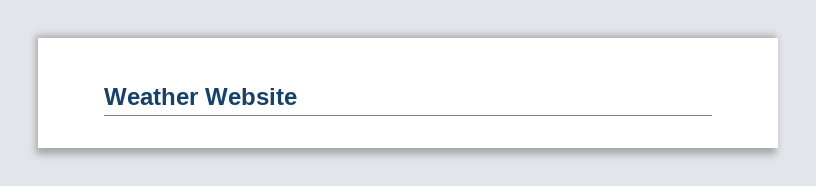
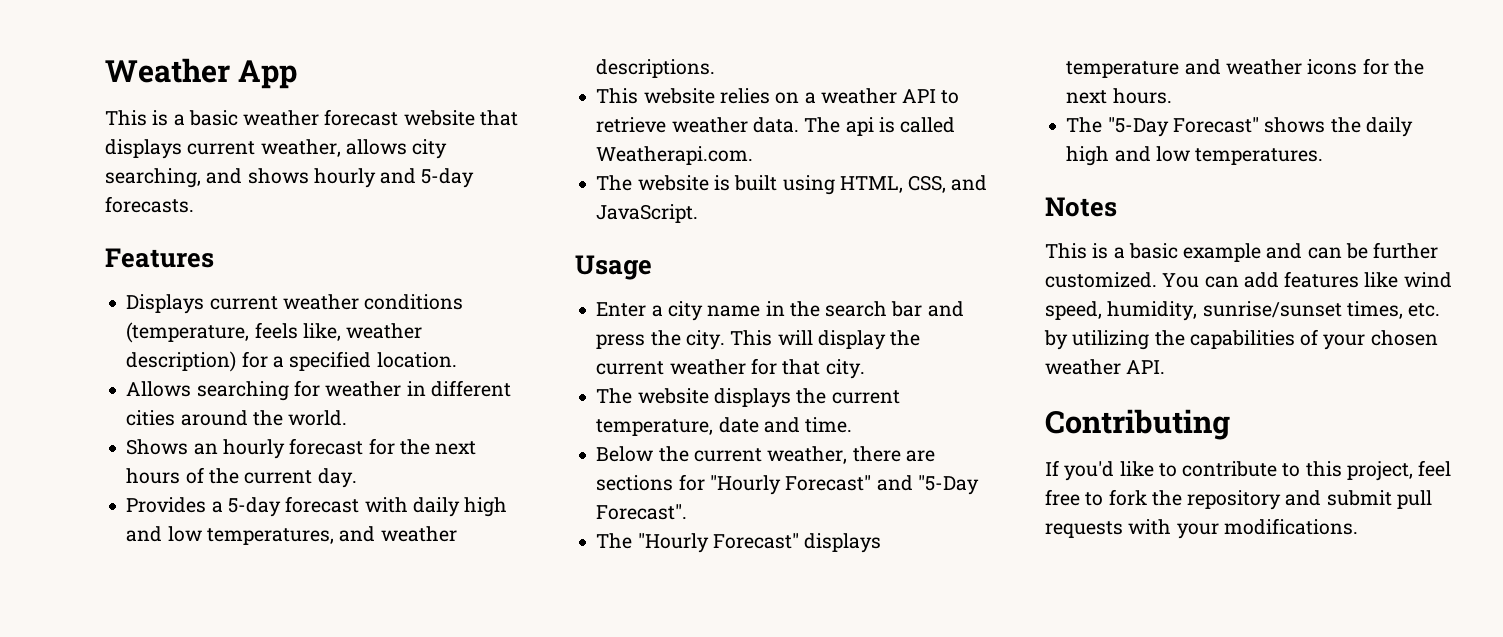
[205,88,297,105] Website -> [238,60,298,89] [105,109,518,126] [105,139,448,159] [105,168,475,188] [105,196,194,213] [105,248,214,268] [126,294,464,314] [126,322,423,343] [126,351,457,372] [126,380,511,401] [126,410,348,426] [126,438,477,459] [126,467,357,488] [126,496,508,517] [126,526,457,545] [596,59,716,78] [596,88,960,104] [596,117,956,136] [596,146,754,165] [596,175,988,195] [596,204,699,223] [575,255,652,280] [596,301,964,321] [596,330,921,350] [596,358,865,379] [596,388,900,408] [596,417,853,436] [596,446,935,464] [596,474,979,495] [596,504,688,520] [596,533,882,553] [1066,58,1424,78] [1066,88,1172,104] [1066,117,1413,137] [1066,146,1324,166] [1045,197,1117,217] [1045,242,1439,262] [1045,271,1452,288] [1045,301,1441,321] [1044,329,1438,350] [1045,359,1166,375] [1045,409,1230,440] [1045,460,1452,481] [1045,489,1432,510] [1045,518,1358,539] App // This is a basic weather forecast website that displays current weather, allows city searching, and shows hourly and 5-day forecasts. // Features // Displays current weather conditions (temperature, feels like, weather description) for a specified location. // Allows searching for weather in different cities around the world. // Shows an hourly forecast for the next hours of the current day. // Provides a 5-day forecast with daily high and low temperatures, and weather descriptions. // This website relies on a weather API to retrieve weather data. The api is called Weatherapi.com. // The website is built using HTML, CSS, and JavaScript. // Usage // Enter a city name in the search bar and press the city. This will display the current weather for that city. // The website displays the current temperature, date and time. // Below the current weather, there are sections for "Hourly Forecast" and "5-Day Forecast". // The "Hourly Forecast" displays temperature and weather icons for the next hours. // The "5-Day Forecast" shows the daily high and low temperatures. // Notes // This is a basic example and can be further customized. You can add features like wind speed, humidity, sunrise/sunset times, etc. by utilizing the capabilities of your chosen weather API. // Contributing // If you'd like to contribute to this project, feel free to fork the repository and submit pull requests with your modifications.

